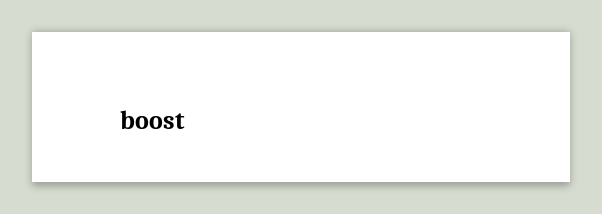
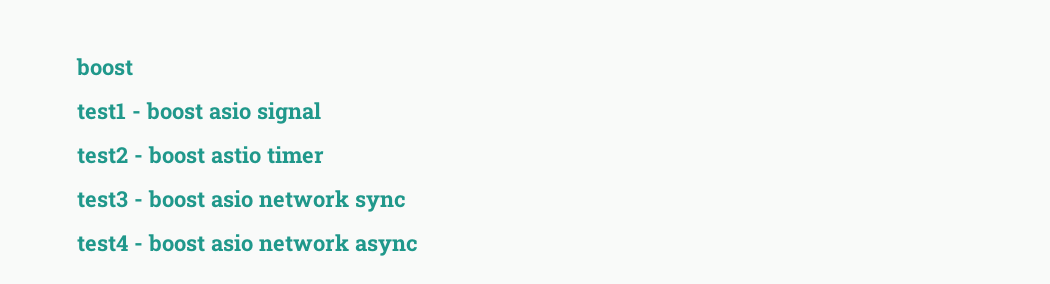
[120,110,185,129] boost -> [76,58,133,76] [77,102,321,124] [77,146,324,164] [77,190,406,212] [77,234,418,256] boost // test1 - boost asio signal // test2 - boost astio timer // test3 - boost asio network sync // test4 - boost asio network async

